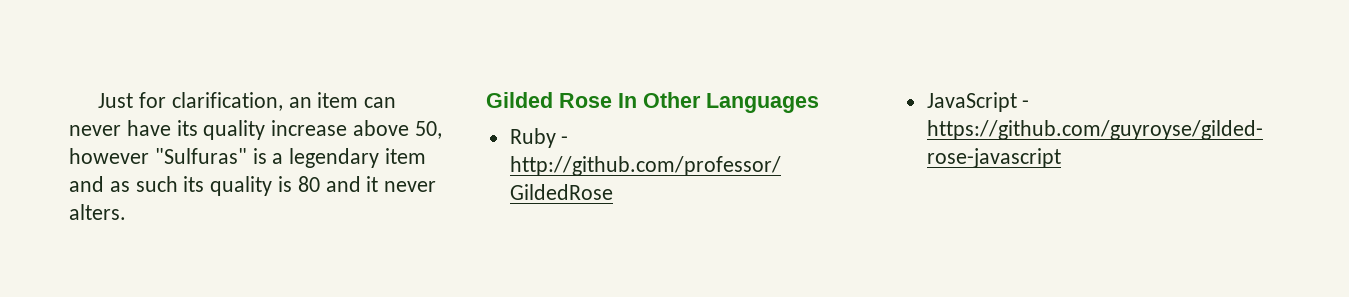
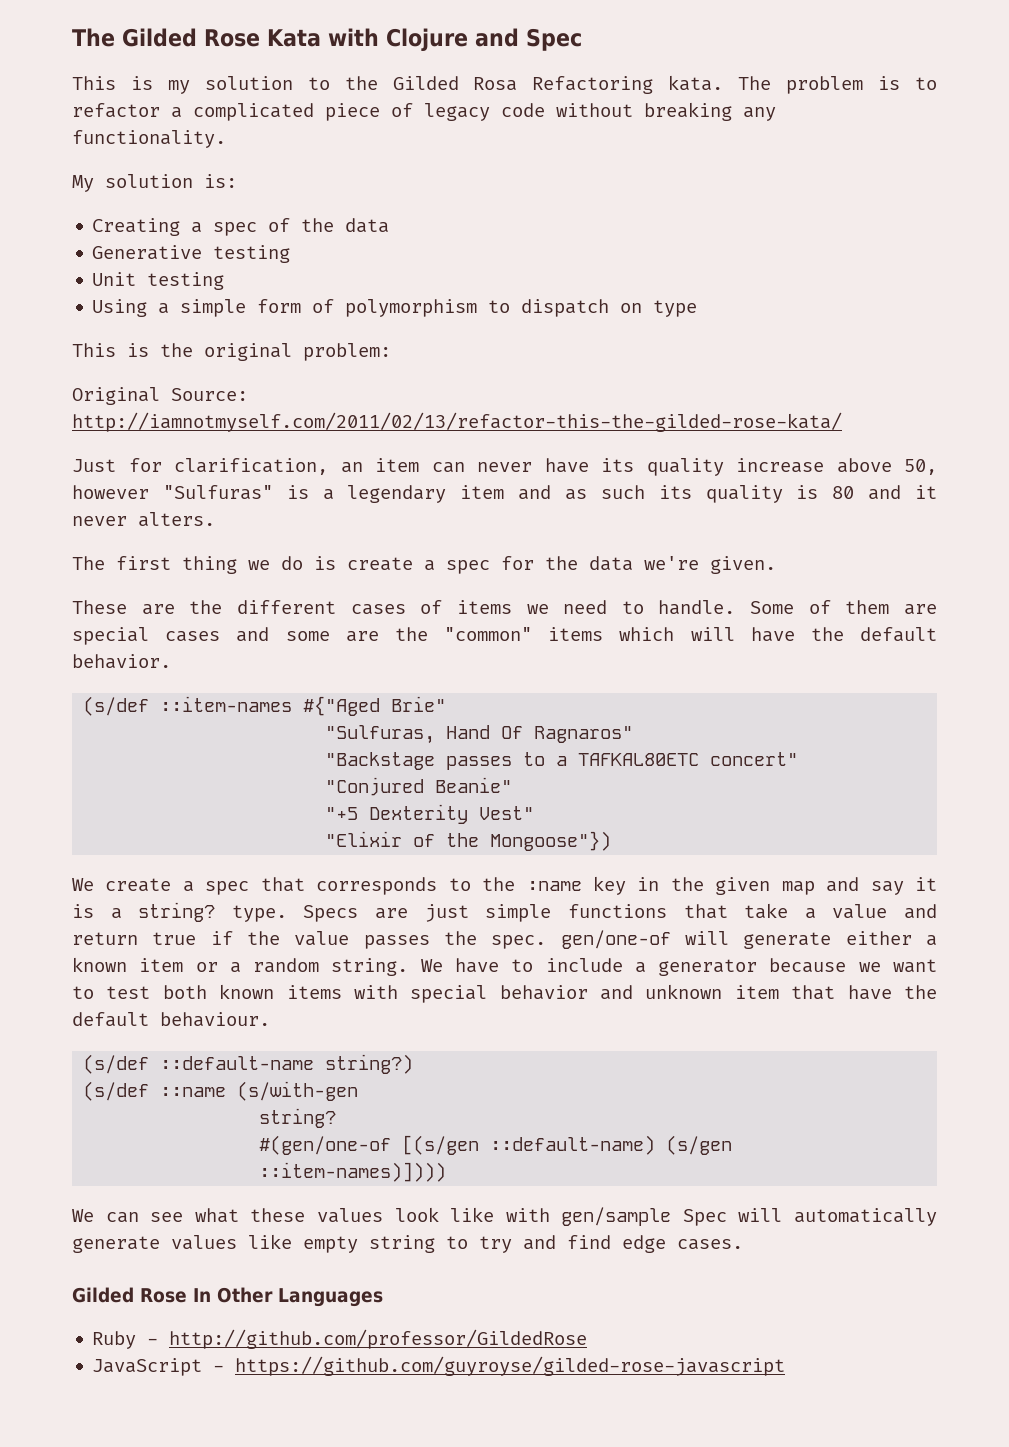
(98, 100) none -> [72,28,582,51] [72,75,937,94] [72,102,776,121] [72,130,226,148] [72,174,237,192] [92,218,390,236] [92,245,291,263] [92,272,225,290] [92,299,698,317] [72,343,391,361] [72,387,248,405] [72,412,842,432] The Gilded Rose Kata with Clojure and Spec // This is my solution to the Gilded Rosa Refactoring kata. The problem is to refactor a complicated piece of legacy code without breaking any functionality. // My solution is: // Creating a spec of the data // Generative testing // Unit testing // Using a simple form of polymorphism to dispatch on type // This is the original problem: // Original Source: http://iamnotmyself.com/2011/02/13/refactor-this-the-gilded-rose-kata/ //
(126, 212) none -> [72,556,776,574] [72,600,937,615] [72,627,937,645] [72,654,171,669] [83,696,447,716] [325,725,634,744] [325,752,799,770] [325,777,513,796] [325,804,535,824] [325,831,612,851] [72,876,937,895] [72,902,938,922] [72,930,938,949] [72,957,938,976] [72,984,937,1003] [72,1012,270,1027] [83,1054,414,1074] [83,1081,359,1101] [259,1108,337,1128] [259,1135,733,1155] [259,1162,447,1182] [72,1207,938,1226] [72,1234,743,1253] // The first thing we do is create a spec for the data we're given. // These are the different cases of items we need to handle. Some of them are special cases and some are the "common" items which will have the default behavior. // (s/def ::item-names #{"Aged Brie" // "Sulfuras, Hand Of Ragnaros" // "Backstage passes to a TAFKAL80ETC concert" // "Conjured Beanie" // "+5 Dexterity Vest" // "Elixir of the Mongoose"}) // We create a spec that corresponds to the :name key in the given map and say it is a string? type. Specs are just simple functions that take a value and return true if the value passes the spec. gen/one-of will generate either a known item or a random string. We have to include a generator because we want to test both known items with special behavior and unknown item that have the default behaviour. // (s/def ::default-name string?) // (s/def ::name (s/with-gen // string? // #(gen/one-of [(s/gen ::default-name) (s/gen ::item-names)]))) // We can see what these values look like with gen/sample Spec will automatically generate values like empty string to try and find edge cases.

